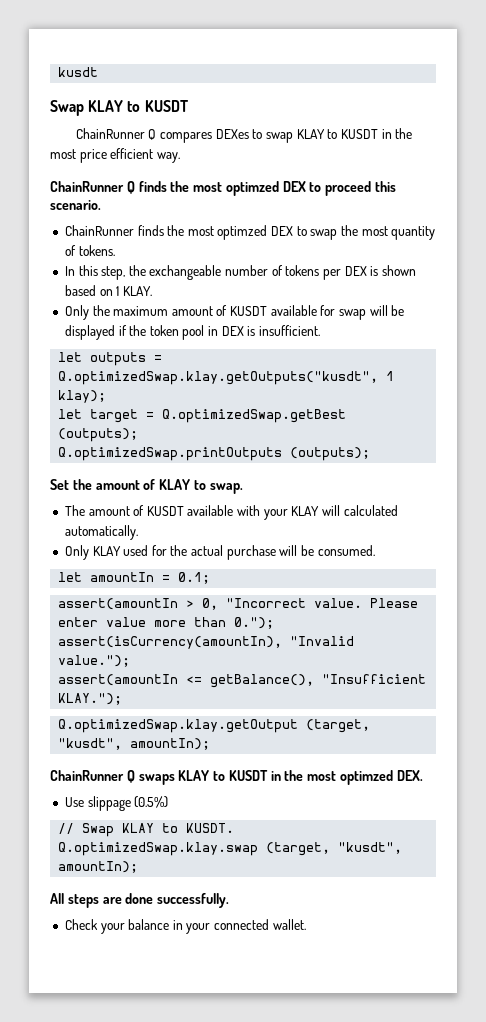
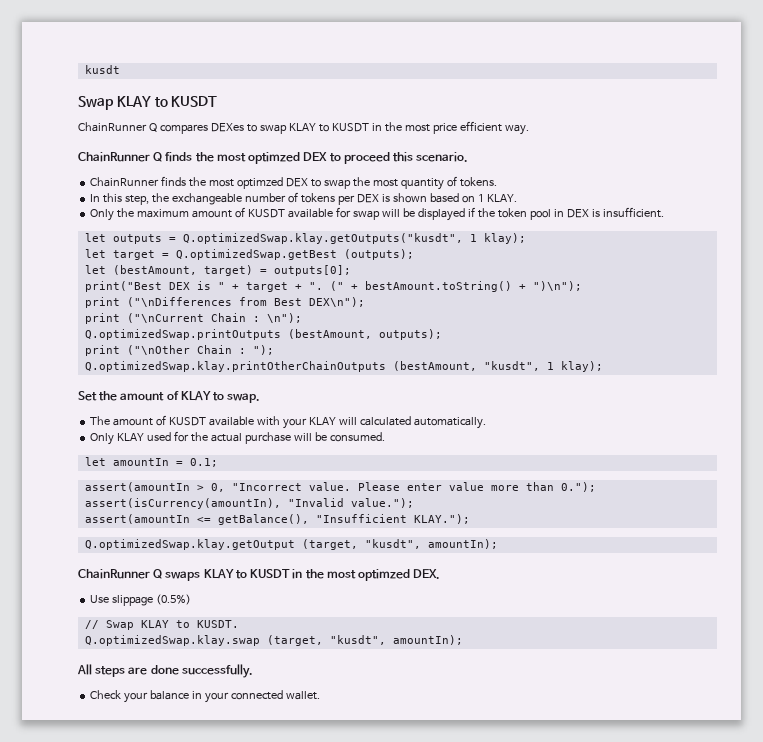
[58,447,371,461] Q.optimizedSwap.printOutputs (outputs); -> [84,265,351,276] [84,281,582,292] [84,297,365,308] [84,313,302,324] [84,329,442,340] [84,345,274,356] [84,361,603,372] let (bestAmount, target) = outputs[0]; // print("Best DEX is " + target + ". (" + bestAmount.toString() + ")\n"); // print ("\nDifferences from Best DEX\n"); // print ("\nCurrent Chain : \n"); // Q.optimizedSwap.printOutputs (bestAmount, outputs); // print ("\nOther Chain : "); // Q.optimizedSwap.klay.printOtherChainOutputs (bestAmount, "kusdt", 1 klay);

